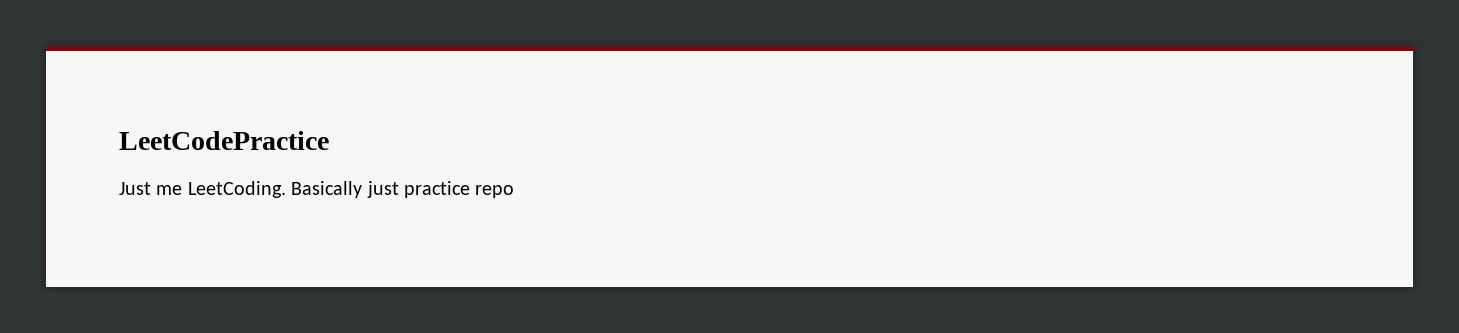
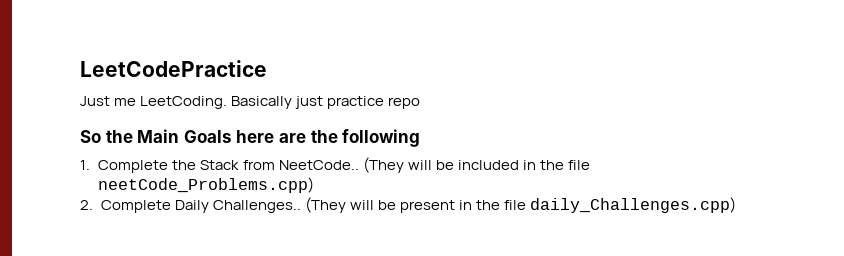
(515, 191) none -> [80,129,421,147] [80,157,590,173] [98,177,315,193] [80,197,737,213] // So the Main Goals here are the following // 1. Complete the Stack from NeetCode.. (They will be included in the file neetCode_Problems.cpp) // 2. Complete Daily Challenges.. (They will be present in the file daily_Challenges.cpp)

